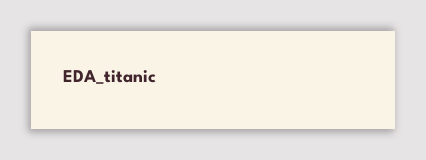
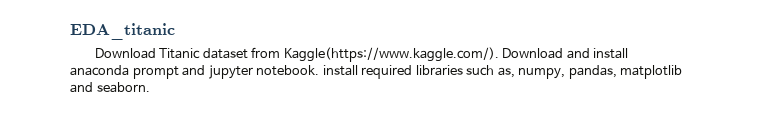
(156, 77) none -> [94,47,629,62] [70,65,683,79] [70,82,150,93] // Download Titanic dataset from Kaggle(https://www.kaggle.com/). Download and install anaconda prompt and jupyter notebook. install required libraries such as, numpy, pandas, matplotlib and seaborn.

